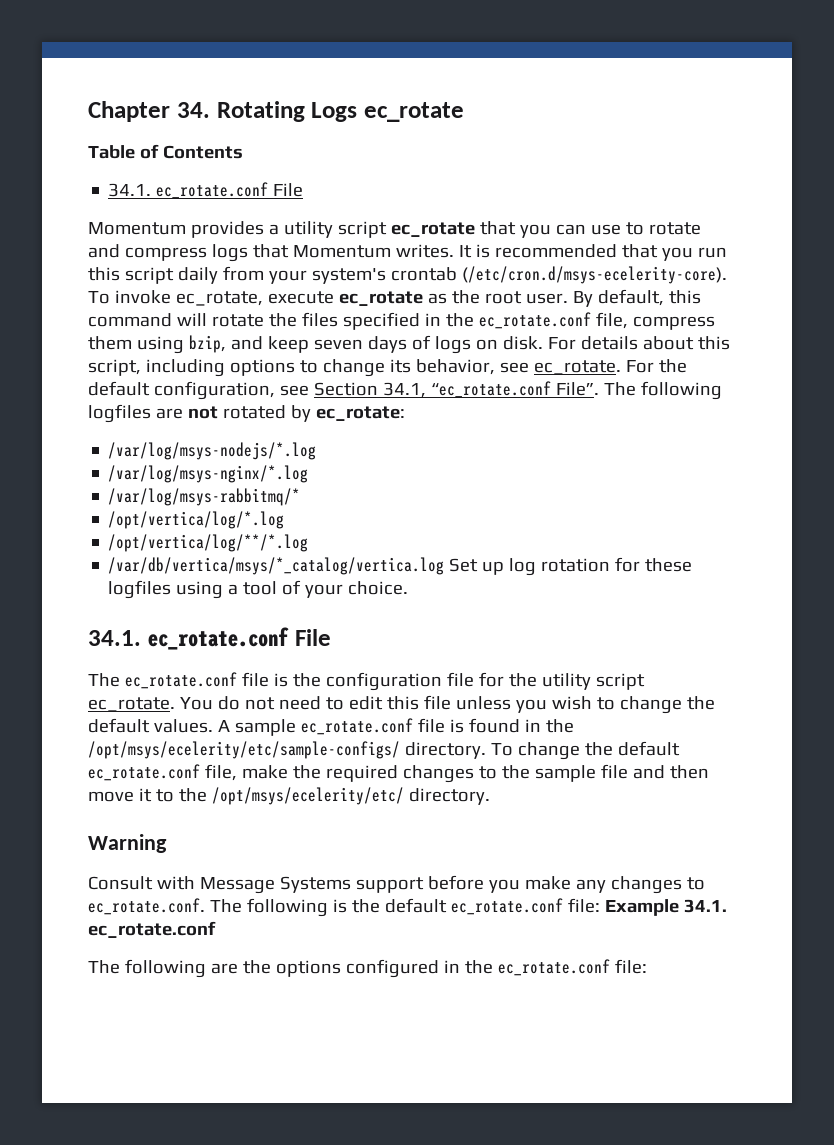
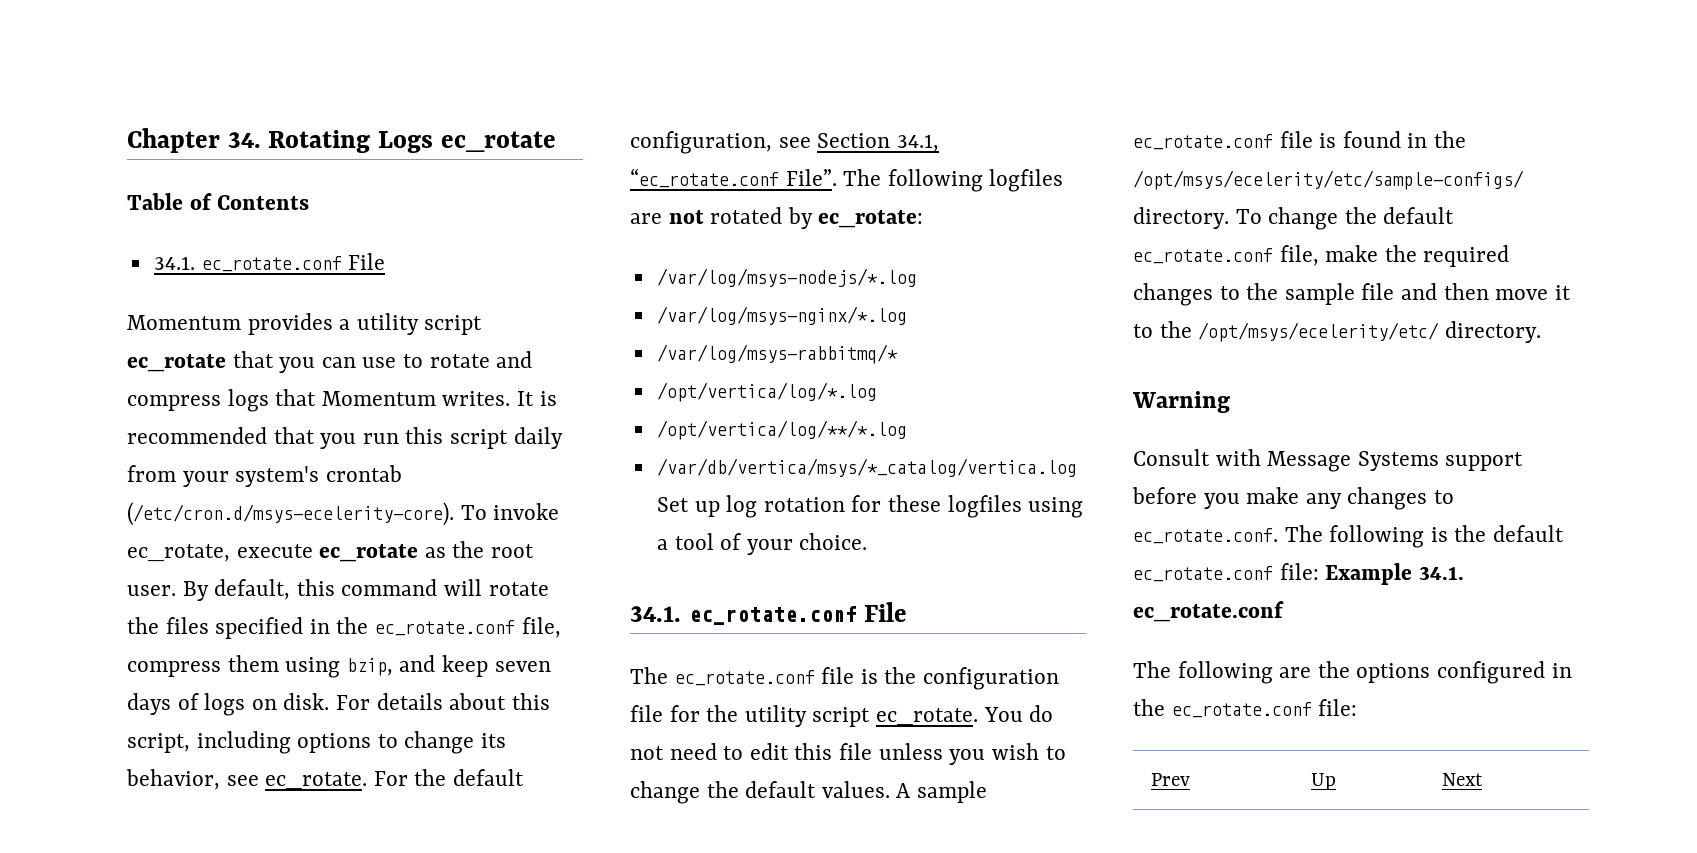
(647, 966) none -> [1150,773,1190,786] [1310,773,1336,790] [1441,773,1483,786] // Prev | Up | Next

